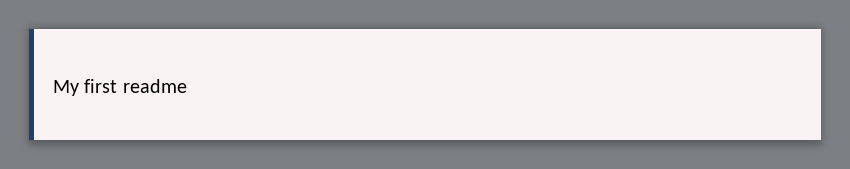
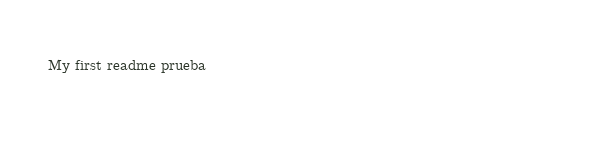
(187, 86) none -> [161,60,206,73] prueba

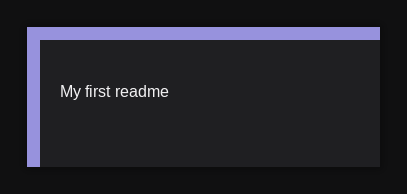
[161,60,206,73] prueba -> (169, 91) none

